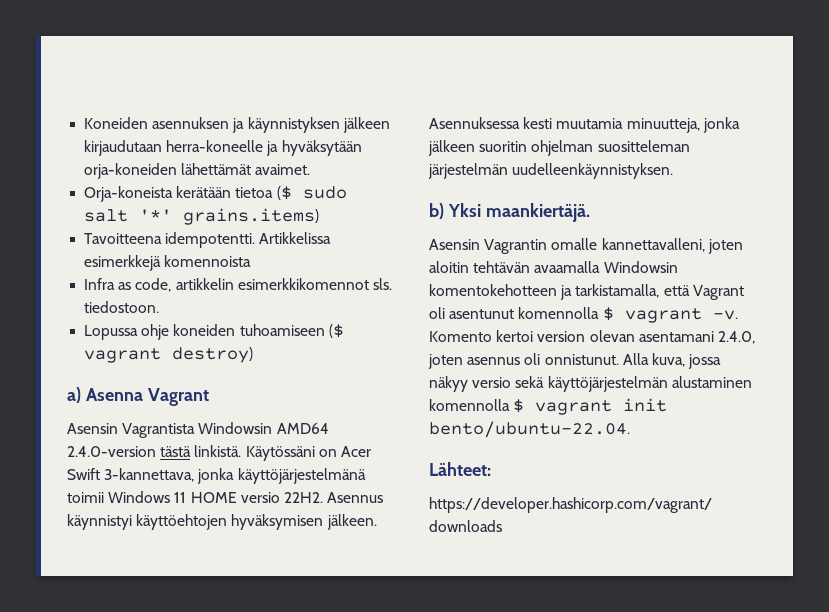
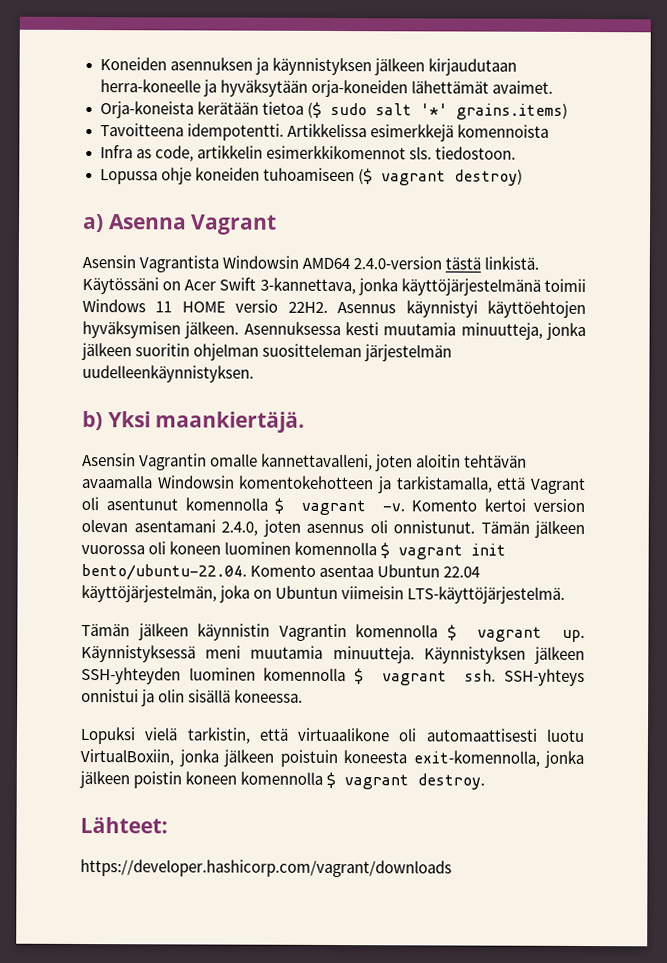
[622,353,722,369] [429,376,752,392] Alla kuva, jossa näkyy versio sekä käyttöjärjestelmän alustaminen -> [480,520,585,539] [81,541,292,555] Tämän jälkeen vuorossa oli koneen luominen
(630, 429) none -> [250,564,481,578] [81,584,566,604] [81,623,585,643] [81,644,585,665] [81,666,586,687] [81,688,304,707] [80,726,585,745] [80,748,584,769] [79,770,486,790] Komento asentaa Ubuntun 22.04 käyttöjärjestelmän, joka on Ubuntun viimeisin LTS-käyttöjärjestelmä. // Tämän jälkeen käynnistin Vagrantin komennolla $ vagrant up. Käynnistyksessä meni muutamia minuutteja. Käynnistyksen jälkeen SSH-yhteyden luominen komennolla $ vagrant ssh. SSH-yhteys onnistui ja olin sisällä koneessa. // Lopuksi vielä tarkistin, että virtuaalikone oli automaattisesti luotu VirtualBoxiin, jonka jälkeen poistuin koneesta exit-komennolla, jonka jälkeen poistin koneen komennolla $ vagrant destroy.

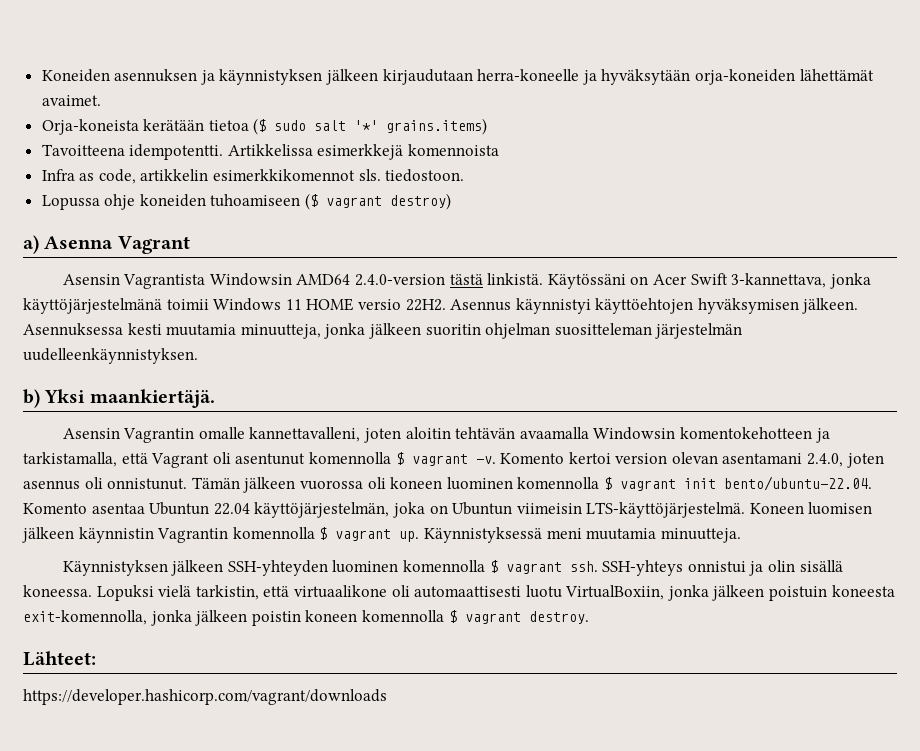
[81,623,130,637] // Tämän -> [749,502,873,515] Koneen luomisen
(415, 654) none -> (741, 535) //
(304, 696) // -> (92, 591) none

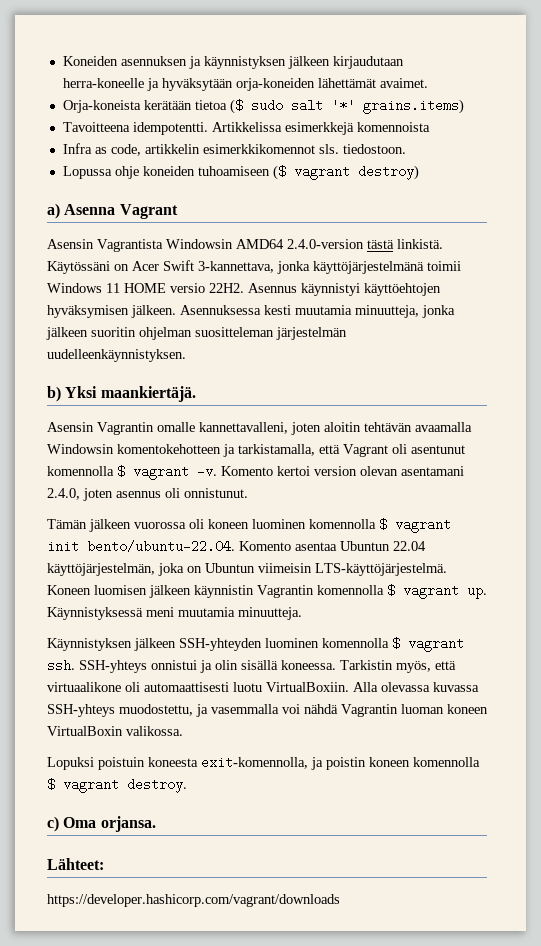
(188, 484) none -> (248, 493) //
[96,585,259,601] Lopuksi vielä tarkistin, -> [340,660,431,673] Tarkistin myös,
[565,585,765,601] VirtualBoxiin, jonka jälkeen -> [266,682,479,692] [47,704,488,717] [47,726,183,736] [47,757,94,770] VirtualBoxiin. Alla olevassa kuvassa SSH-yhteys muodostettu, ja vasemmalla voi nähdä Vagrantin luoman koneen VirtualBoxin valikossa. // Lopuksi
[150,610,248,626] jonka jälkeen -> [311,757,323,770] ja
(589, 617) none -> [47,816,156,832] // c) Oma orjansa.

